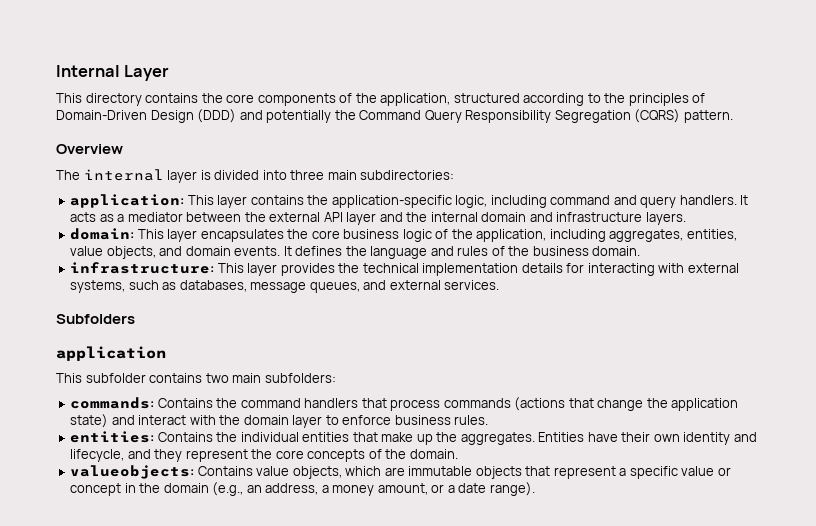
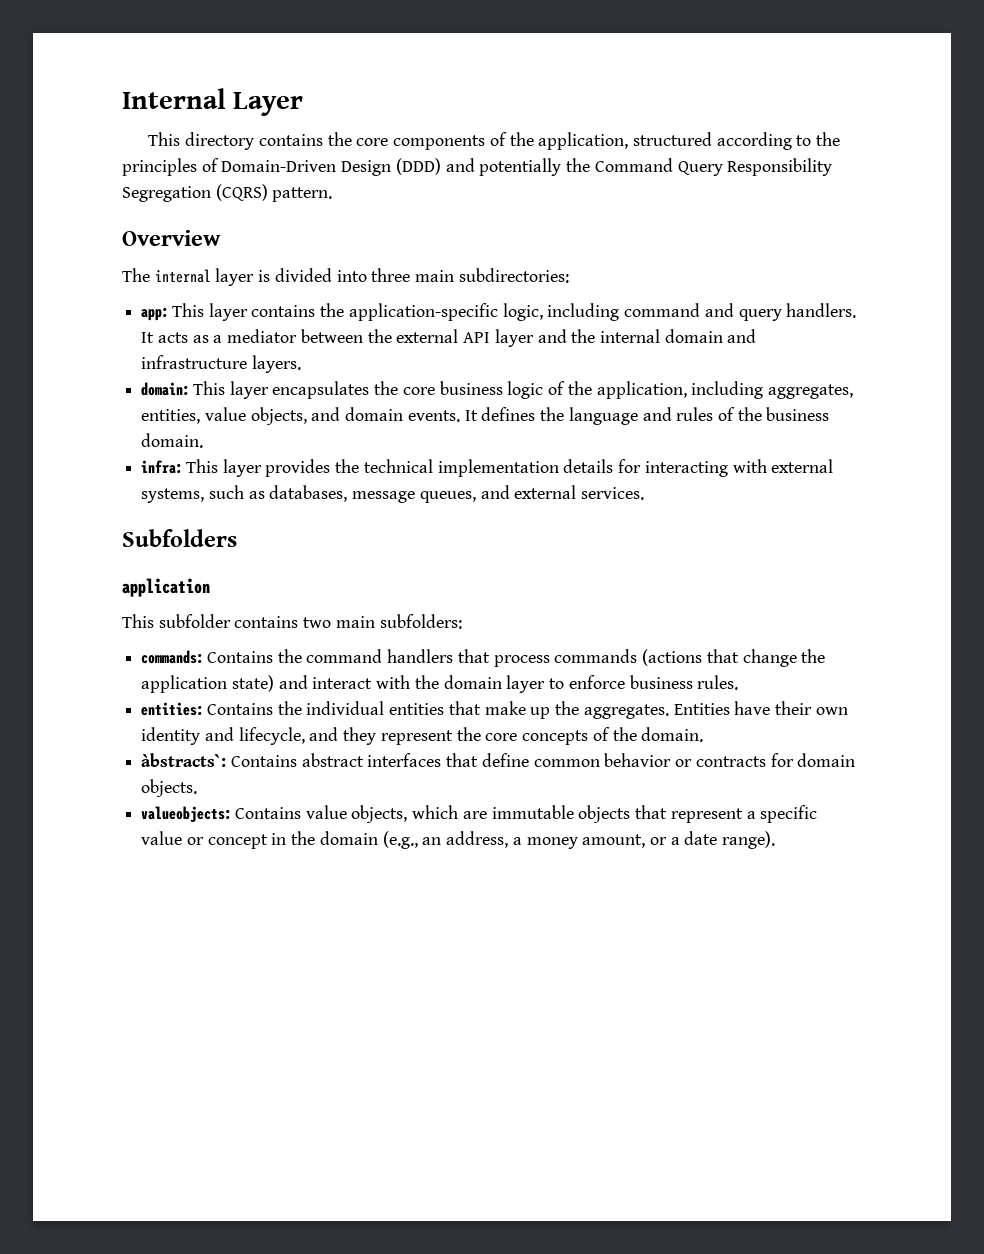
[70,194,185,208] application: -> [141,307,168,321] app:
[70,262,215,274] infrastructure: -> [141,460,182,474] infra:
(458, 454) none -> [141,753,856,767] [141,779,198,797] // àbstracts`: Contains abstract interfaces that define common behavior or contracts for domain objects.

